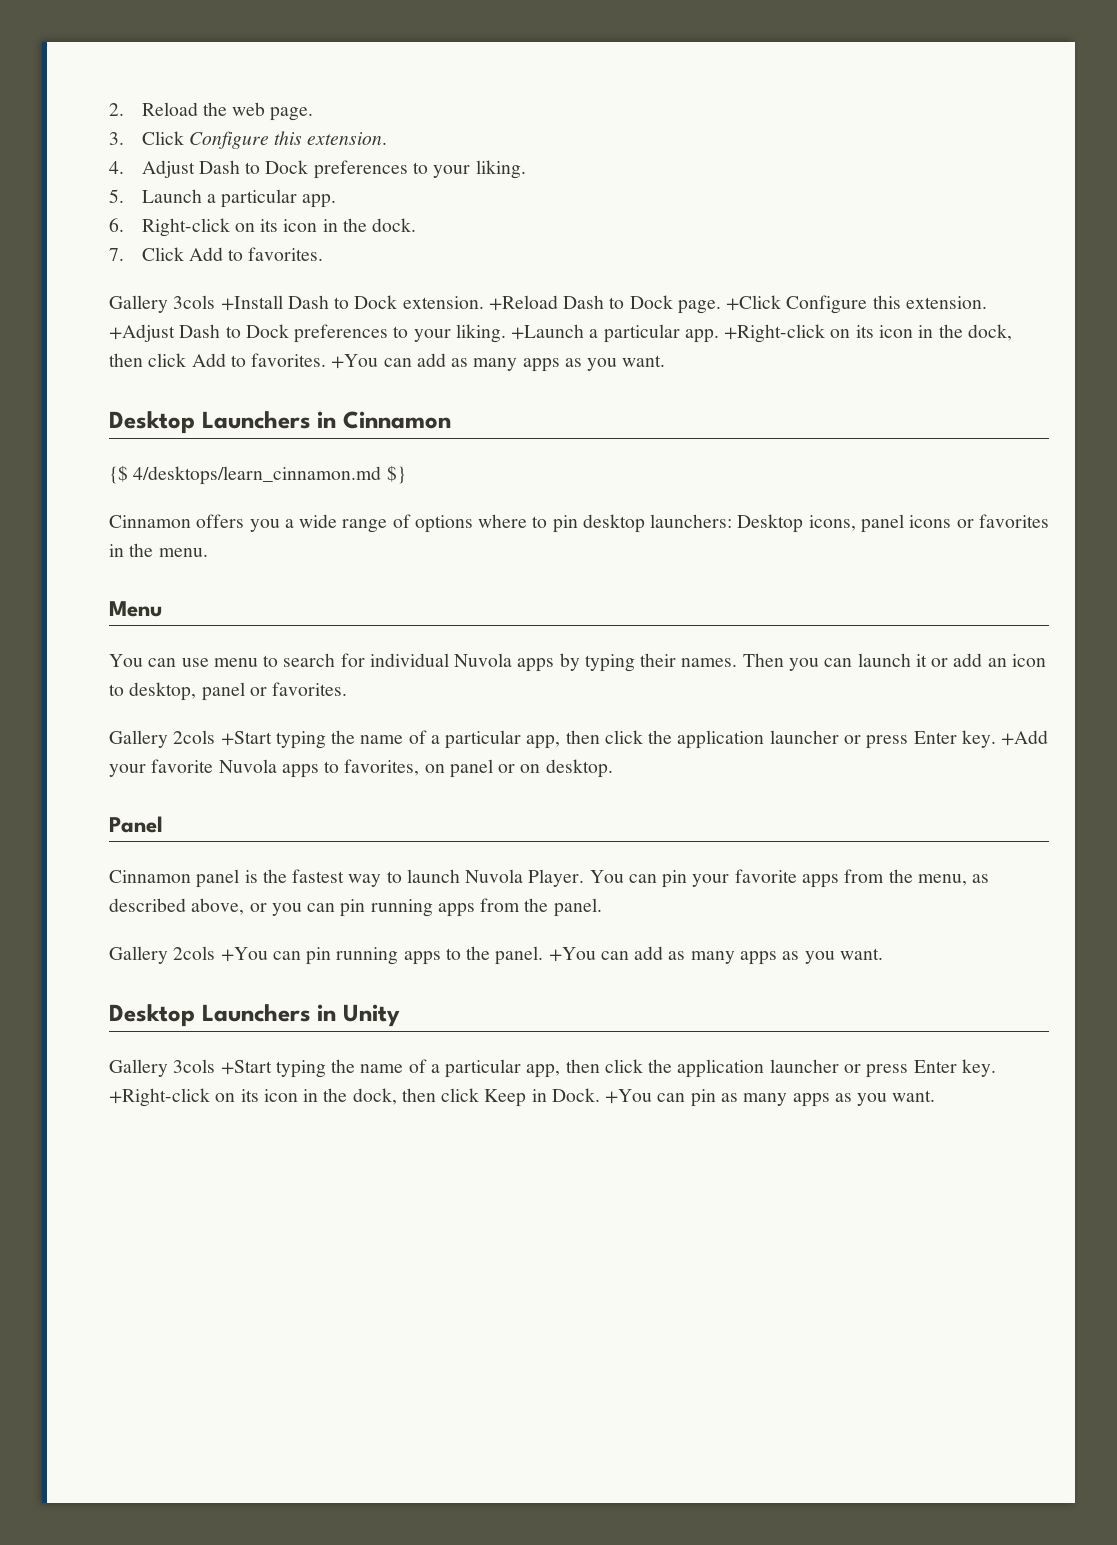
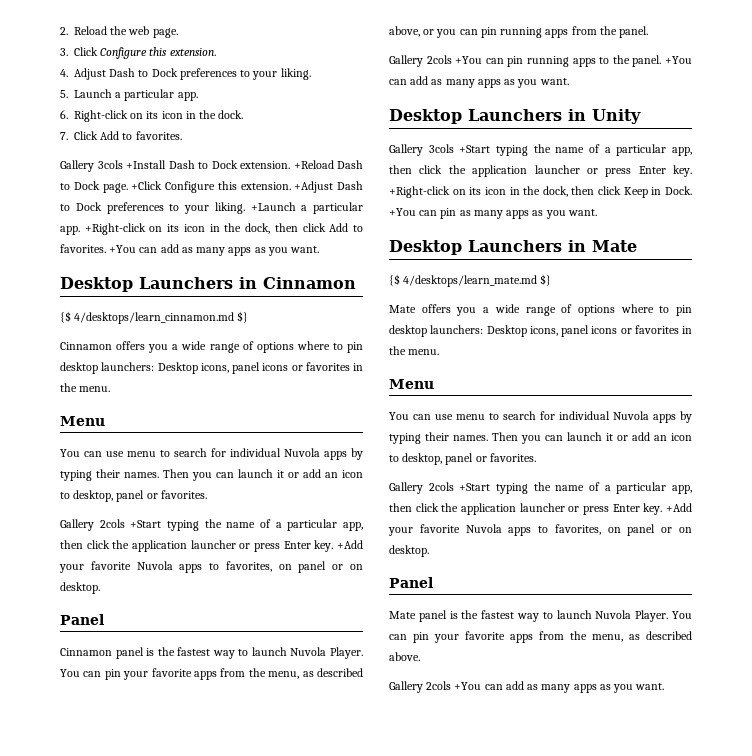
(936, 1096) none -> [389,240,637,255] [389,274,552,287] [389,304,692,316] [389,325,692,337] [389,346,440,355] [389,379,434,389] [389,411,692,423] [389,432,692,444] [389,453,536,465] [389,482,692,494] [389,503,692,515] [388,524,692,536] [389,545,429,557] [389,577,433,588] [389,610,692,622] [389,631,692,643] [389,652,420,661] [389,681,665,693] // Desktop Launchers in Mate // {$ 4/desktops/learn_mate.md $} // Mate offers you a wide range of options where to pin desktop launchers: Desktop icons, panel icons or favorites in the menu. // Menu // You can use menu to search for individual Nuvola apps by typing their names. Then you can launch it or add an icon to desktop, panel or favorites. // Gallery 2cols +Start typing the name of a particular app, then click the application launcher or press Enter key. +Add your favorite Nuvola apps to favorites, on panel or on desktop. // Panel // Mate panel is the fastest way to launch Nuvola Player. You can pin your favorite apps from the menu, as described above. // Gallery 2cols +You can add as many apps as you want.

